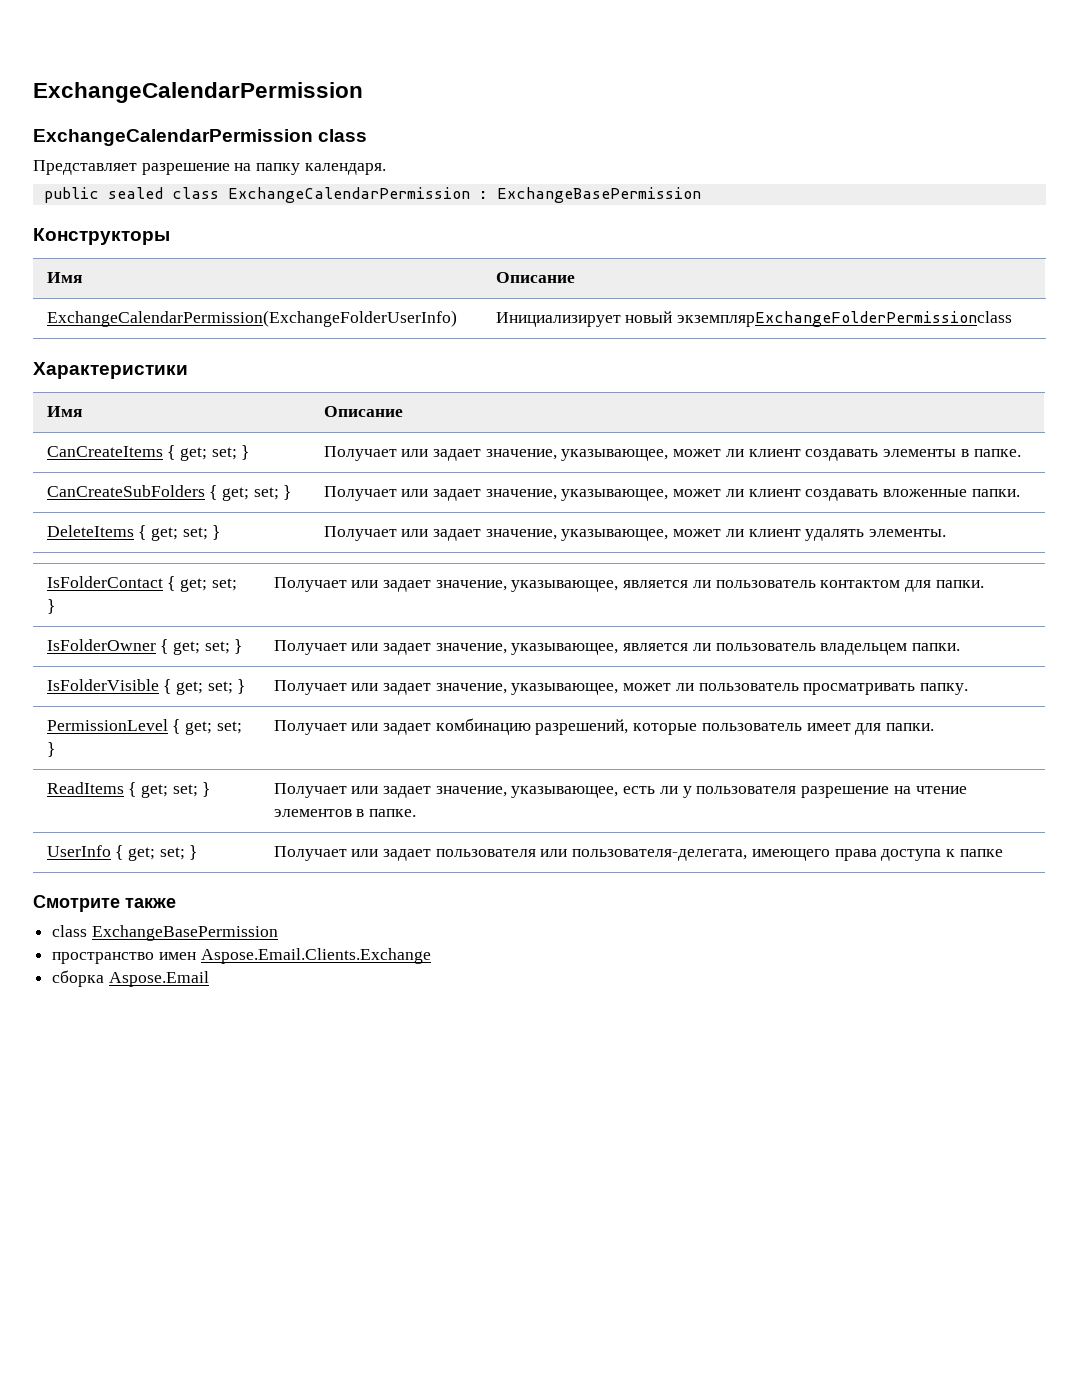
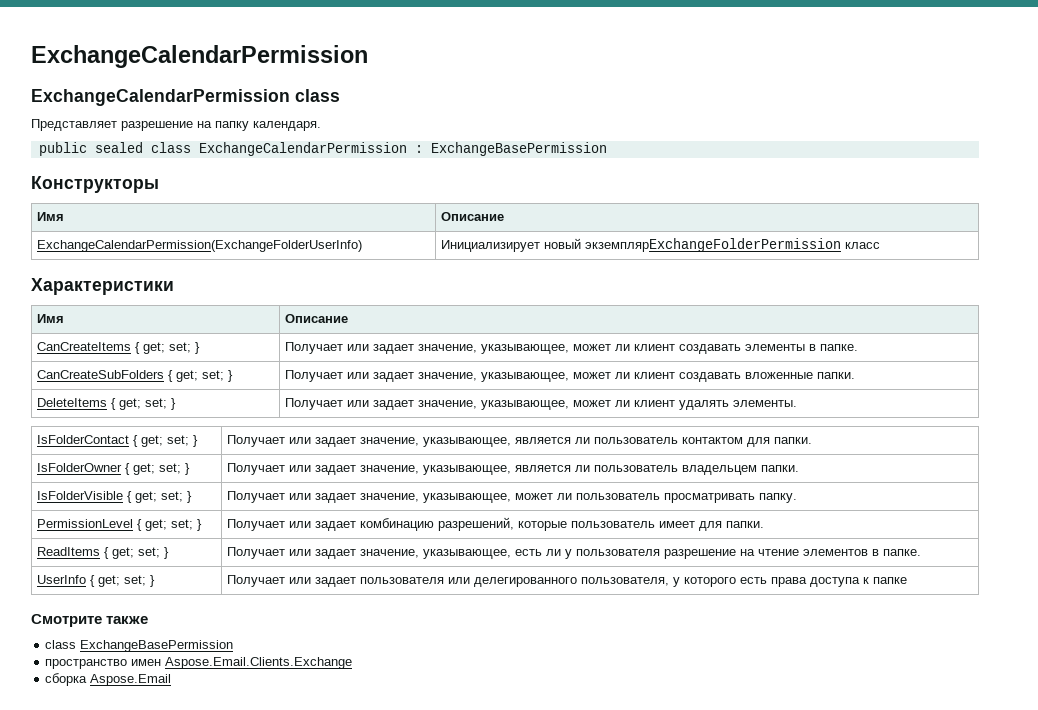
[676,311,1012,327] экземплярExchangeFolderPermissionclass -> [585,238,881,252] экземплярExchangeFolderPermission класс
[572,849,830,861] пользователя-делегата, имеющего -> [474,577,768,587] делегированного пользователя, у которого есть

